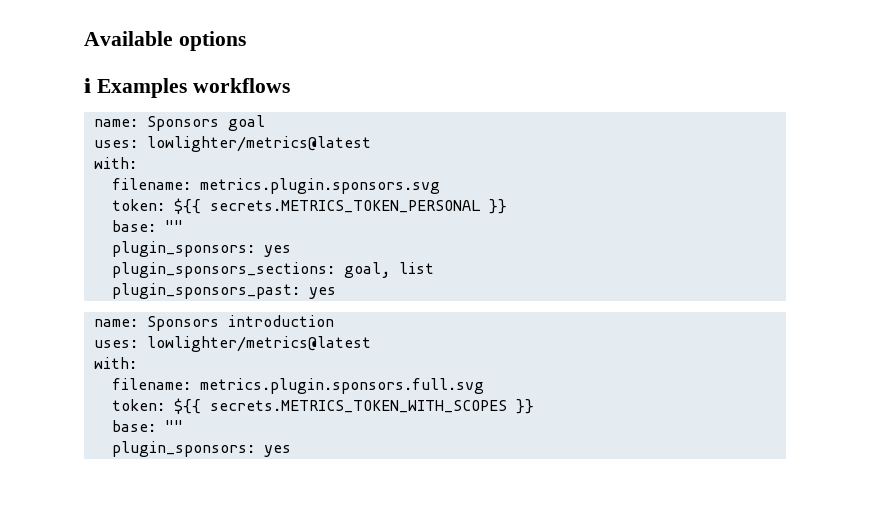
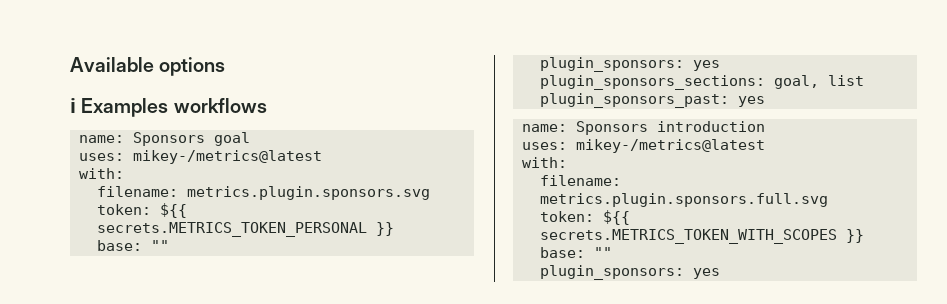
[147,136,372,152] lowlighter/metrics@latest -> [132,150,322,164] mikey-/metrics@latest
[147,336,372,352] lowlighter/metrics@latest -> [575,139,765,153] mikey-/metrics@latest

